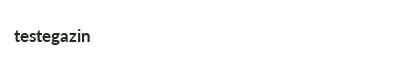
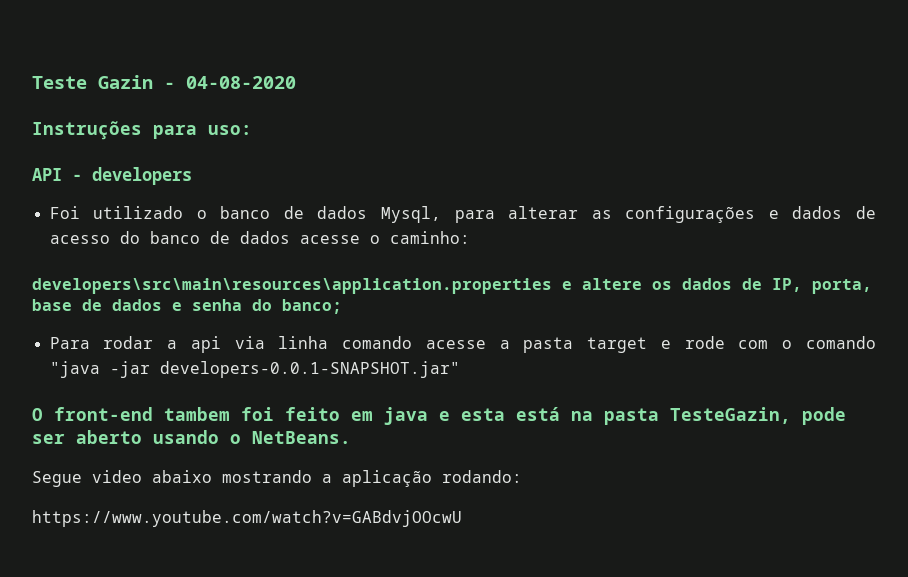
[14,29,91,45] testegazin -> [32,75,296,89] [32,121,252,140] [32,167,192,185] [49,206,877,223] [49,231,470,244] [32,278,872,294] [32,299,342,314] [49,336,876,353] [49,361,460,378] [32,407,846,425] [32,430,351,444] [32,470,522,487] [32,510,462,527] Teste Gazin - 04-08-2020 // Instruções para uso: // API - developers // Foi utilizado o banco de dados Mysql, para alterar as configurações e dados de acesso do banco de dados acesse o caminho: // developers\src\main\resources\application.properties e altere os dados de IP, porta, base de dados e senha do banco; // Para rodar a api via linha comando acesse a pasta target e rode com o comando "java -jar developers-0.0.1-SNAPSHOT.jar" // O front-end tambem foi feito em java e esta está na pasta TesteGazin, pode ser aberto usando o NetBeans. // Segue video abaixo mostrando a aplicação rodando: // https://www.youtube.com/watch?v=GABdvjOOcwU

